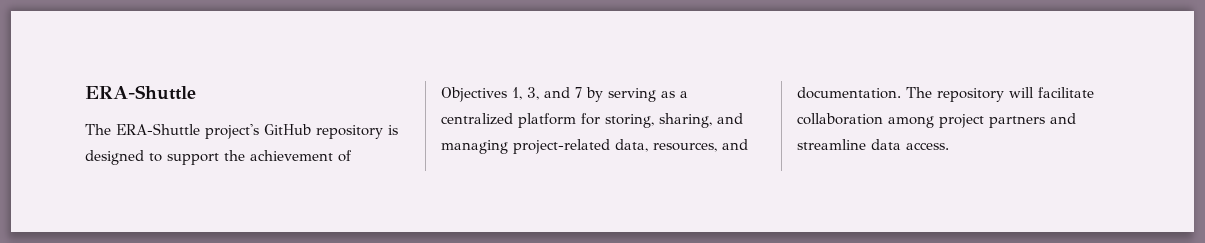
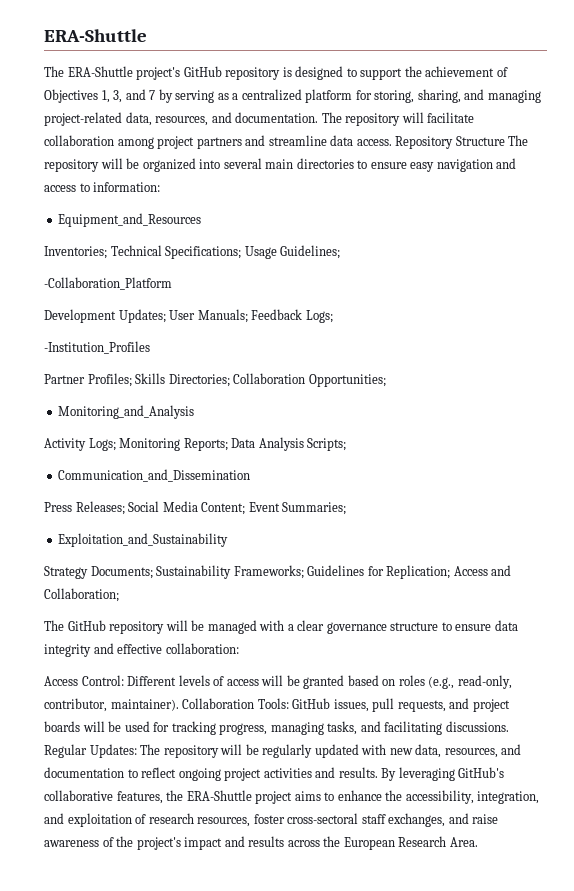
(949, 146) none -> [395,135,529,149] [44,158,517,172] [44,182,161,192] [58,213,202,227] [44,245,341,259] [44,277,172,290] [44,309,333,323] [44,341,150,354] [44,373,386,387] [58,405,195,419] [44,437,347,451] [58,469,251,482] [44,501,347,515] [58,533,229,547] [44,565,512,579] [44,588,119,602] [44,620,518,634] [44,643,239,657] [44,675,512,689] [44,698,510,712] [44,721,509,735] [44,744,522,758] [44,767,505,781] [44,790,540,804] [44,813,499,827] [44,836,478,850] Repository Structure The repository will be organized into several main directories to ensure easy navigation and access to information: // Equipment_and_Resources // Inventories; Technical Specifications; Usage Guidelines; // -Collaboration_Platform // Development Updates; User Manuals; Feedback Logs; // -Institution_Profiles // Partner Profiles; Skills Directories; Collaboration Opportunities; // Monitoring_and_Analysis // Activity Logs; Monitoring Reports; Data Analysis Scripts; // Communication_and_Dissemination // Press Releases; Social Media Content; Event Summaries; // Exploitation_and_Sustainability // Strategy Documents; Sustainability Frameworks; Guidelines for Replication; Access and Collaboration; // The GitHub repository will be managed with a clear governance structure to ensure data integrity and effective collaboration: // Access Control: Different levels of access will be granted based on roles (e.g., read-only, contributor, maintainer). Collaboration Tools: GitHub issues, pull requests, and project boards will be used for tracking progress, managing tasks, and facilitating discussions. Regular Updates: The repository will be regularly updated with new data, resources, and documentation to reflect ongoing project activities and results. By leveraging GitHub's collaborative features, the ERA-Shuttle project aims to enhance the accessibility, integration, and exploitation of research resources, foster cross-sectoral staff exchanges, and raise awareness of the project's impact and results across the European Research Area.

